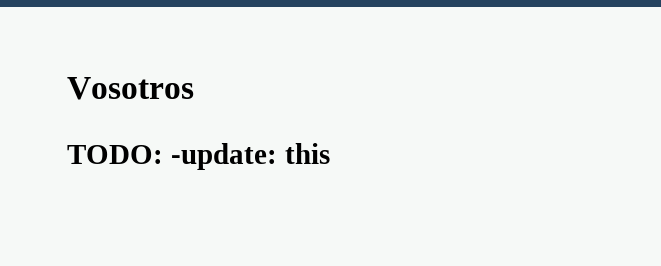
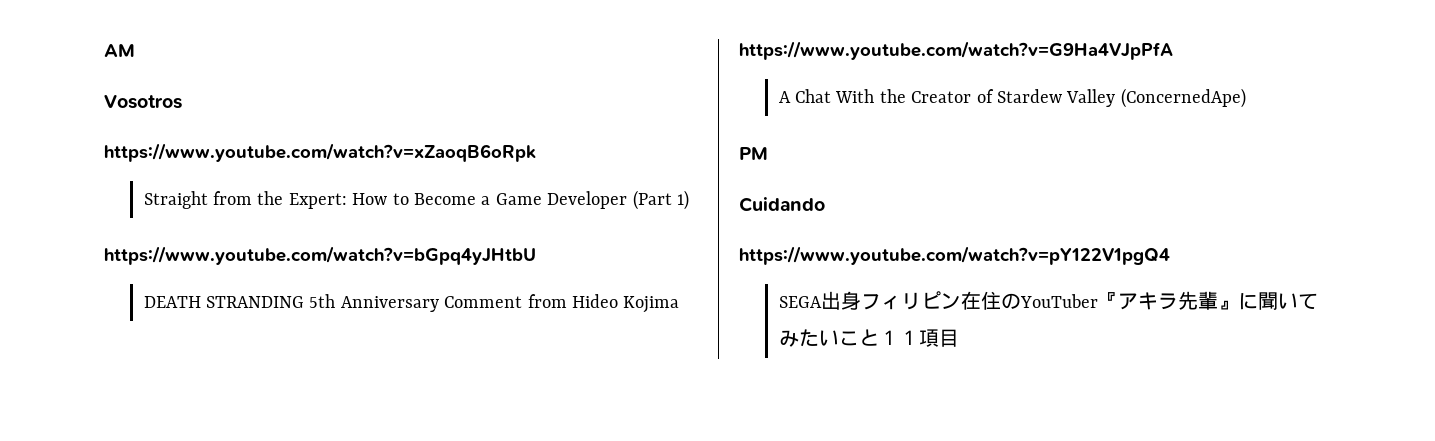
(67, 88) none -> [104,44,135,57] AM //
[67,143,330,170] TODO: -update: this -> [104,143,536,162] [143,190,689,210] [104,246,536,265] [143,294,680,313] [739,41,1173,60] [778,88,1246,108] [739,147,768,160] [739,197,825,212] [739,246,1170,265] [778,291,1318,310] [778,329,959,347] https://www.youtube.com/watch?v=xZaoqB6oRpk // Straight from the Expert: How to Become a Game Developer (Part 1) // https://www.youtube.com/watch?v=bGpq4yJHtbU // DEATH STRANDING 5th Anniversary Comment from Hideo Kojima // https://www.youtube.com/watch?v=G9Ha4VJpPfA // A Chat With the Creator of Stardew Valley (ConcernedApe) // PM // Cuidando // https://www.youtube.com/watch?v=pY122V1pgQ4 // SEGA出身フィリピン在住のYouTuber『アキラ先輩』に聞いてみたいこと１１項目

